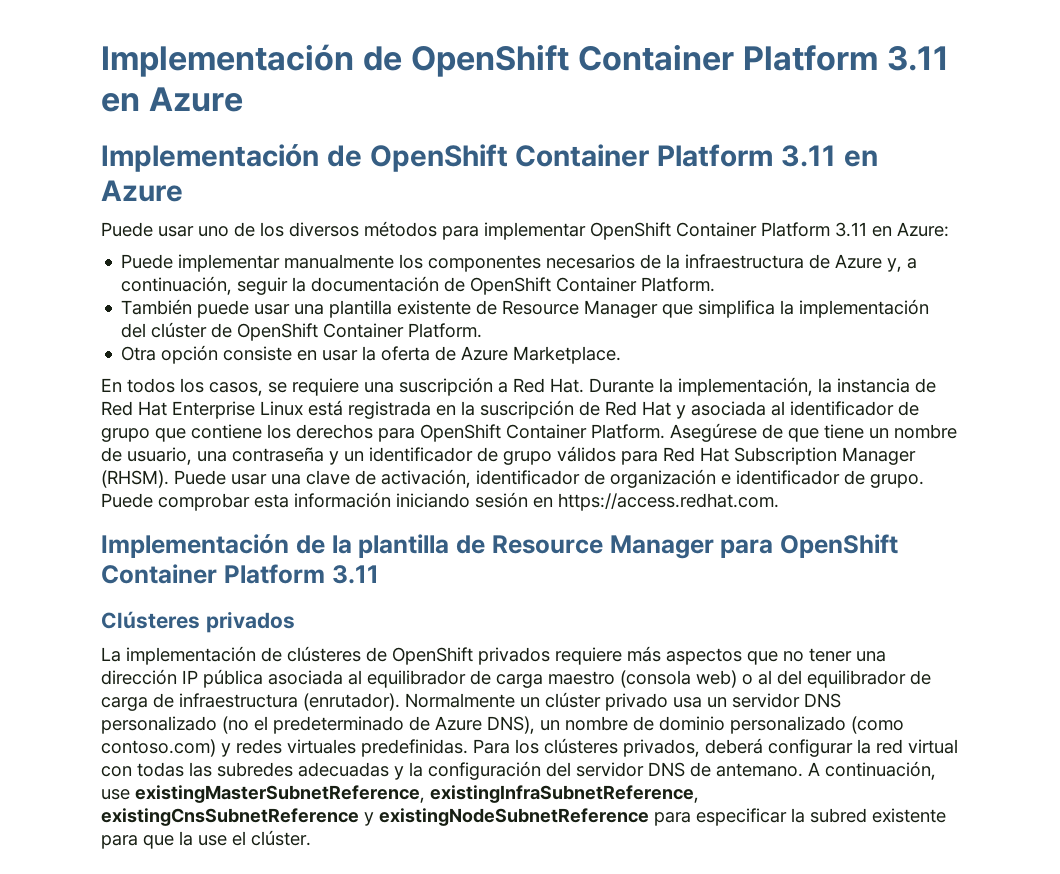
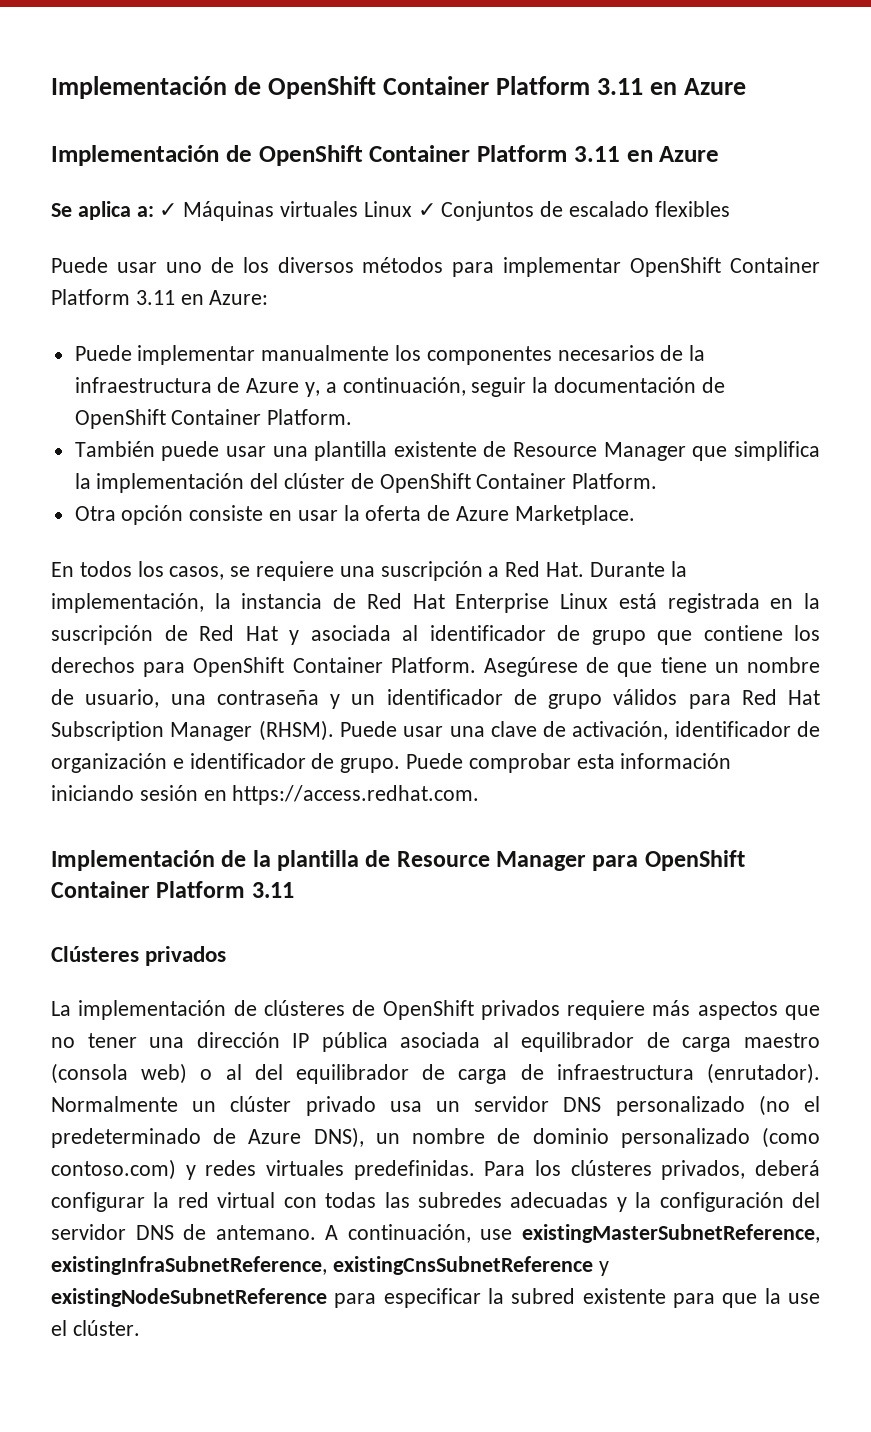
(183, 191) none -> [51,201,730,221] // Se aplica a: ✓ Máquinas virtuales Linux ✓ Conjuntos de escalado flexibles

